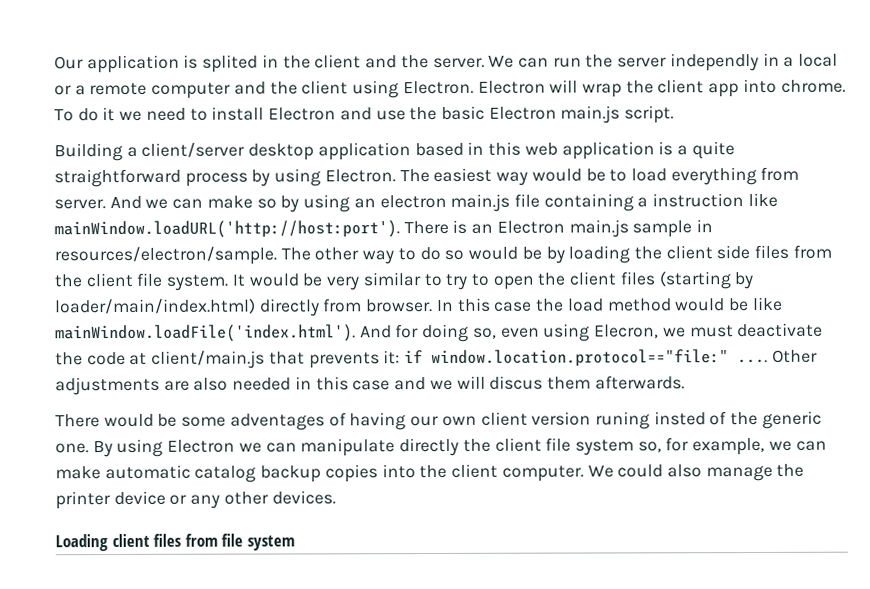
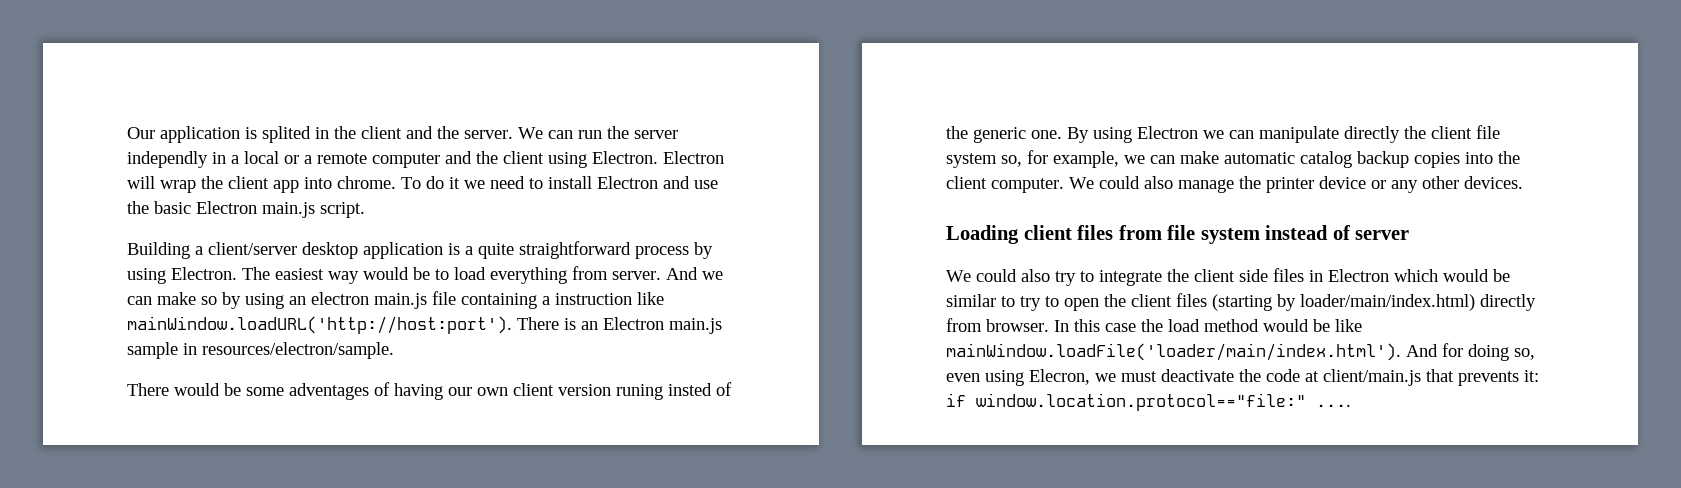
[414,141,655,160] based in this web application -> (443, 250) none
[280,244,832,265] [54,271,754,291] [55,296,783,317] [55,322,824,343] [55,349,818,369] [55,375,685,396] The other way to do so would be by loading the client side files from the client file system. It would be very similar to try to open the client files (starting by loader/main/index.html) directly from browser. In this case the load method would be like mainWindow.loadFile('index.html'). And for doing so, even using Elecron, we must deactivate the code at client/main.js that prevents it: if window.location.protocol=="file:" .... Other adjustments are also needed in this case and we will discus them afterwards. -> (394, 350) none
(295, 543) none -> [1265,225,1410,240] [946,268,1510,286] [946,293,1536,311] [946,318,1362,332] [946,343,1535,361] [946,369,1539,386] [946,393,1351,411] instead of server // We could also try to integrate the client side files in Electron which would be similar to try to open the client files (starting by loader/main/index.html) directly from browser. In this case the load method would be like mainWindow.loadFile('loader/main/index.html'). And for doing so, even using Elecron, we must deactivate the code at client/main.js that prevents it: if window.location.protocol=="file:" ....

